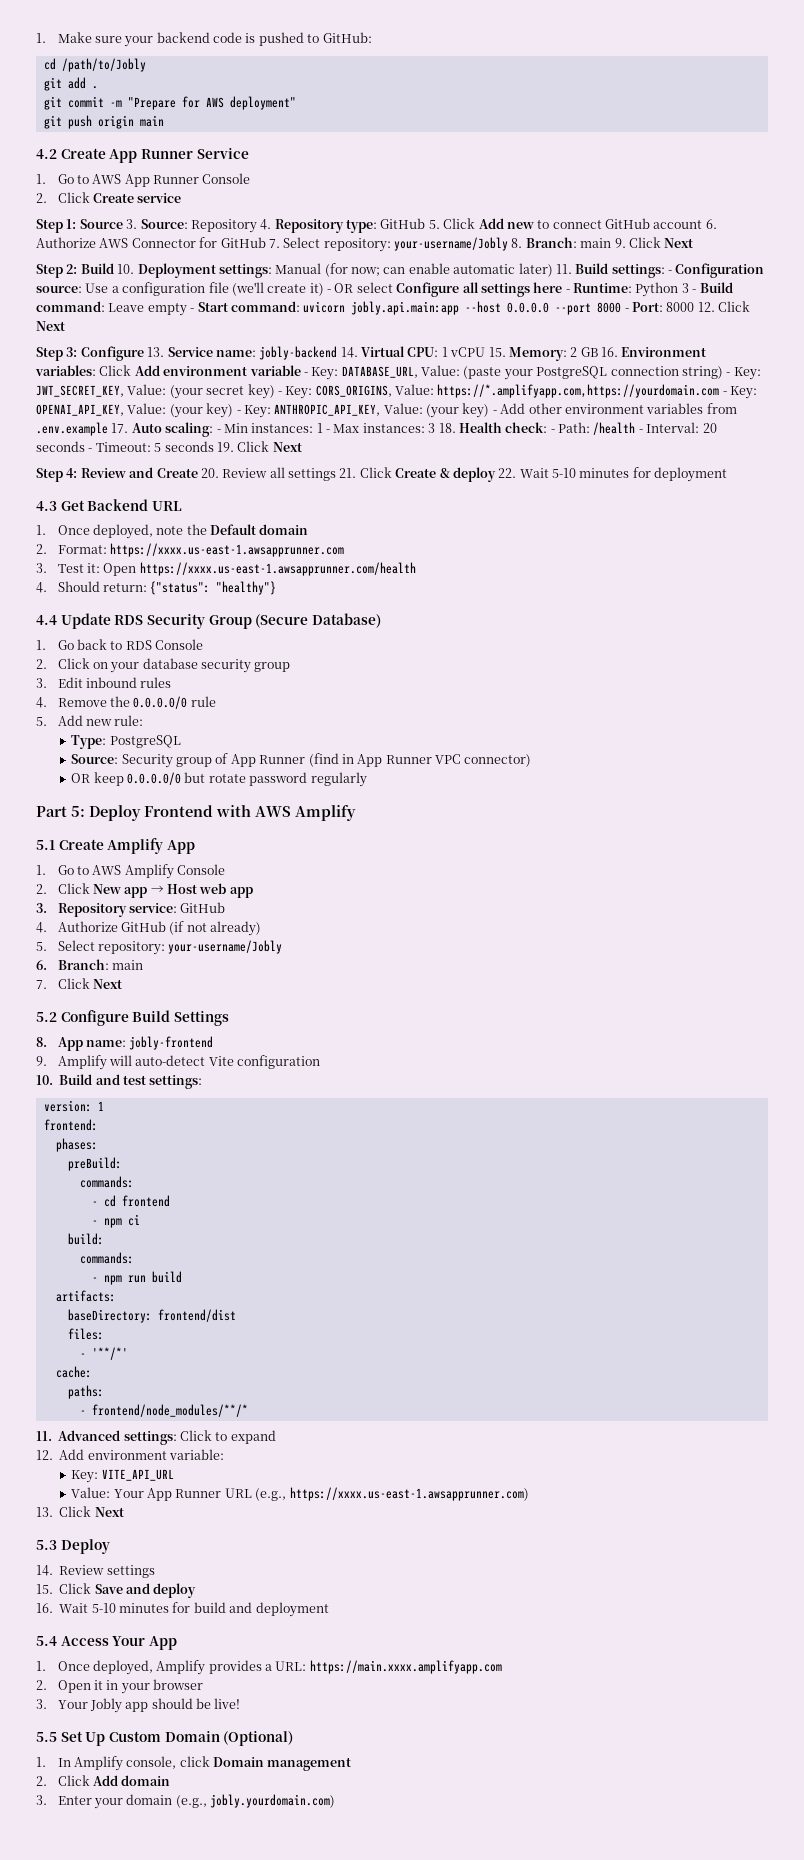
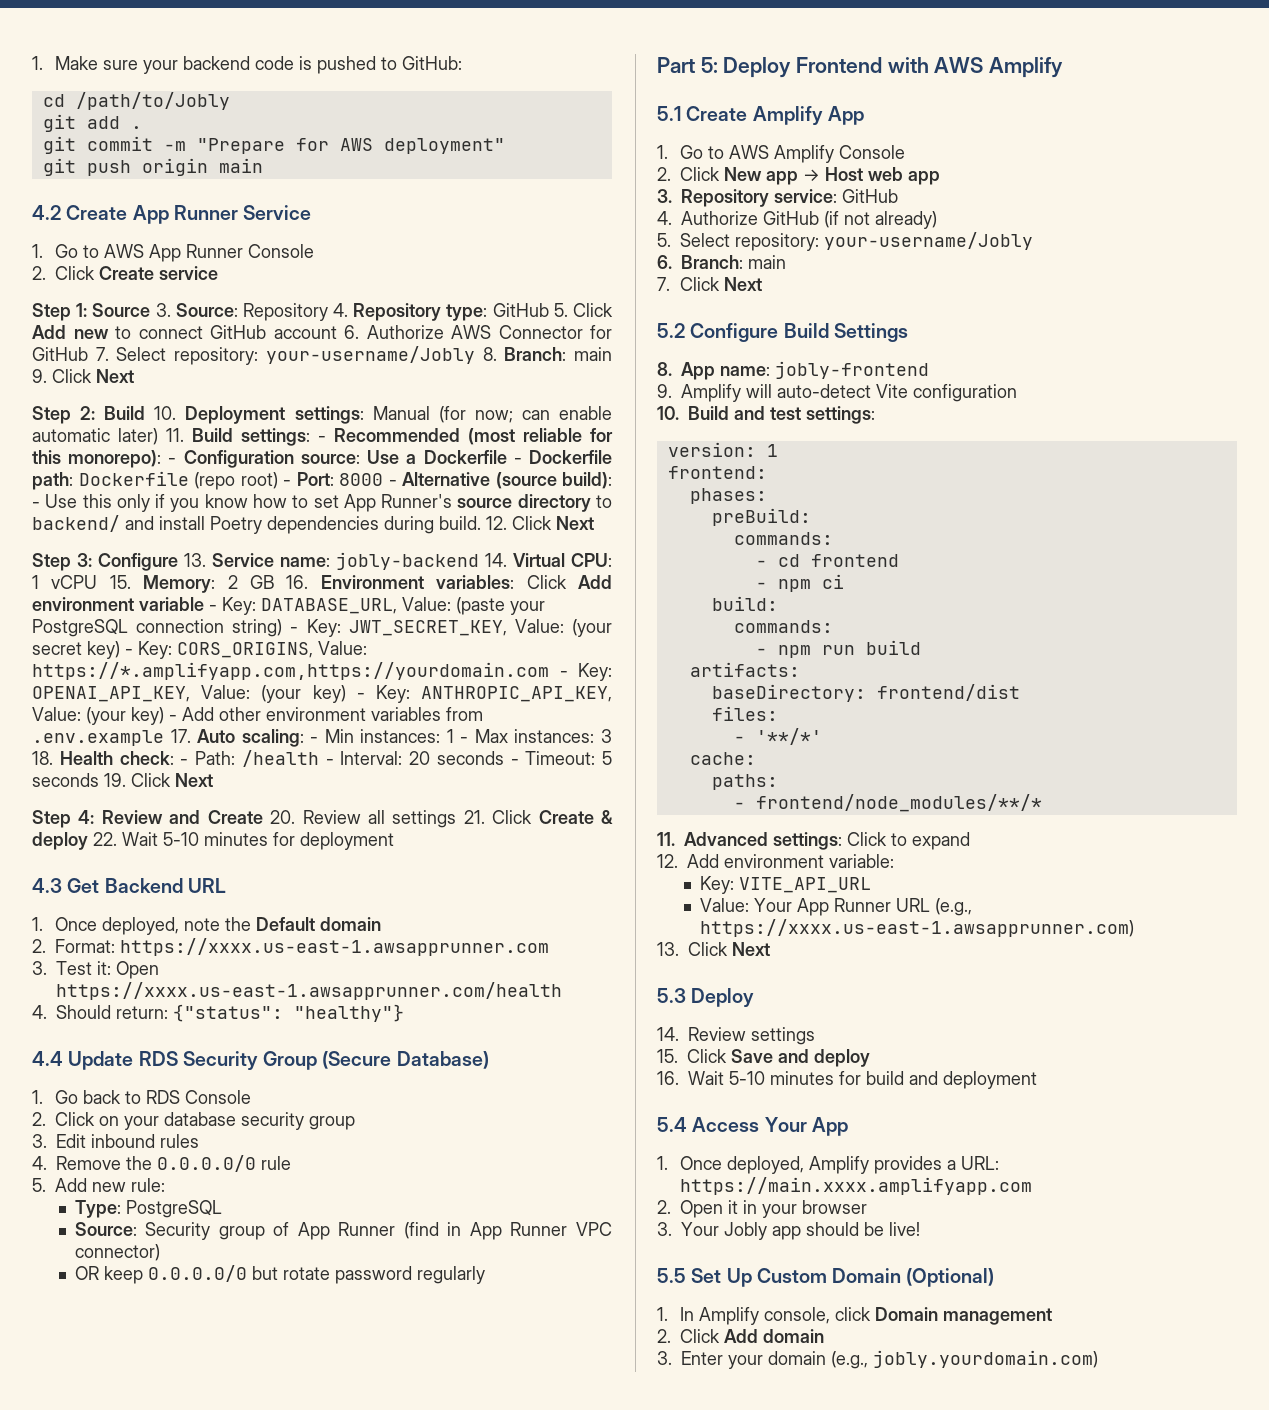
[675,263,765,278] [36,282,733,297] [36,301,695,316] Configuration source: Use a configuration file (we'll create it) - OR select Configure all settings here - Runtime: Python 3 - Build command: Leave empty - Start command: uvicorn jobly.api.main:app --host 0.0.0.0 --port 8000 - Port: 8000 -> [334,428,613,445] [32,450,612,468] [32,471,612,490] [32,494,612,512] [32,515,481,534] Recommended (most reliable for this monorepo): - Configuration source: Use a Dockerfile - Dockerfile path: Dockerfile (repo root) - Port: 8000 - Alternative (source build): - Use this only if you know how to set App Runner's source directory to backend/ and install Poetry dependencies during build.

